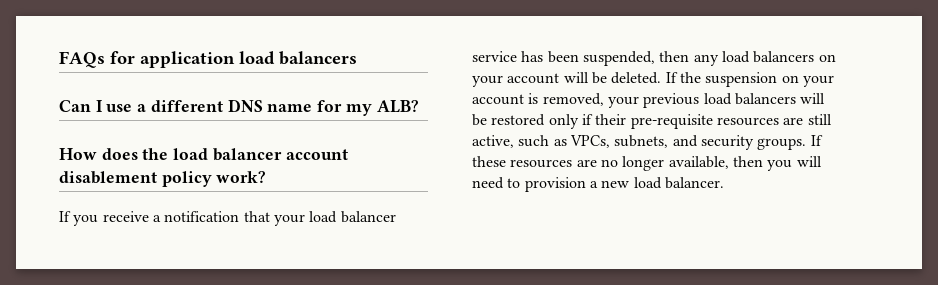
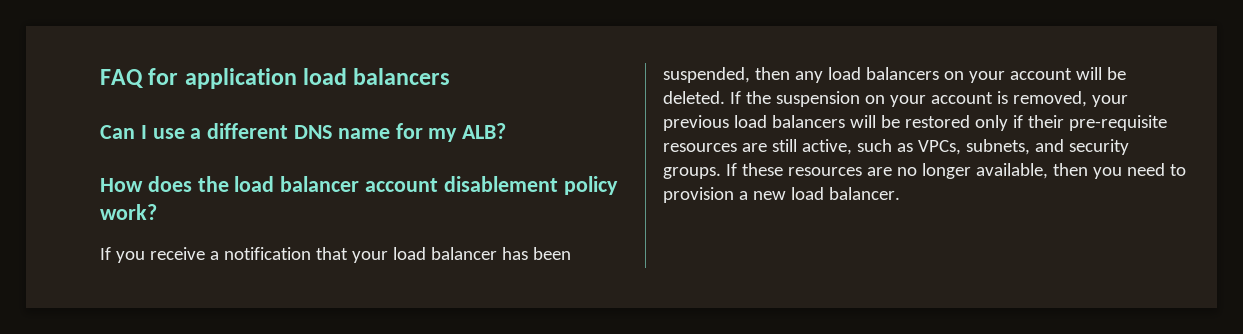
[59,51,105,68] FAQs -> [100,69,144,88] FAQ
[472,51,517,62] service -> (497, 253) none
[796,156,822,167] will -> (1122, 173) none

